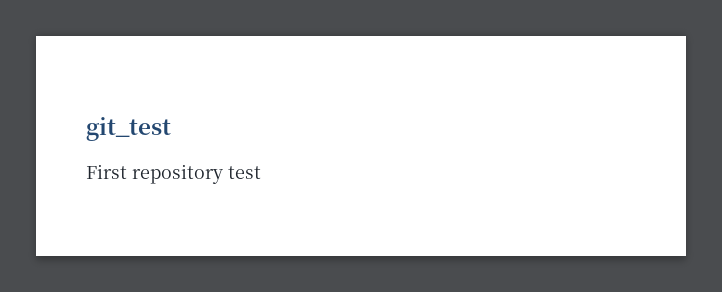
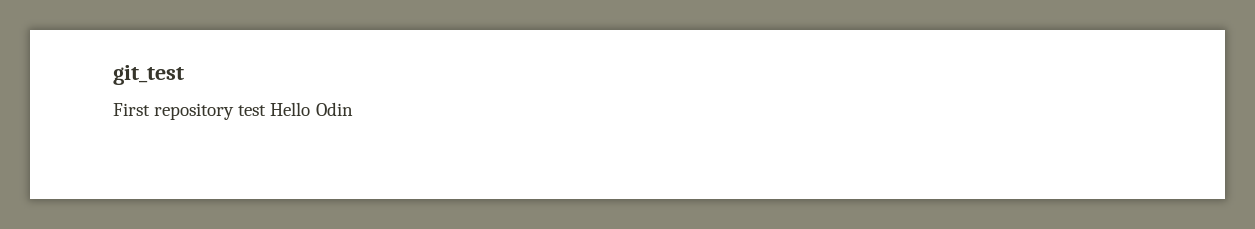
(261, 172) none -> [270,102,353,116] Hello Odin

